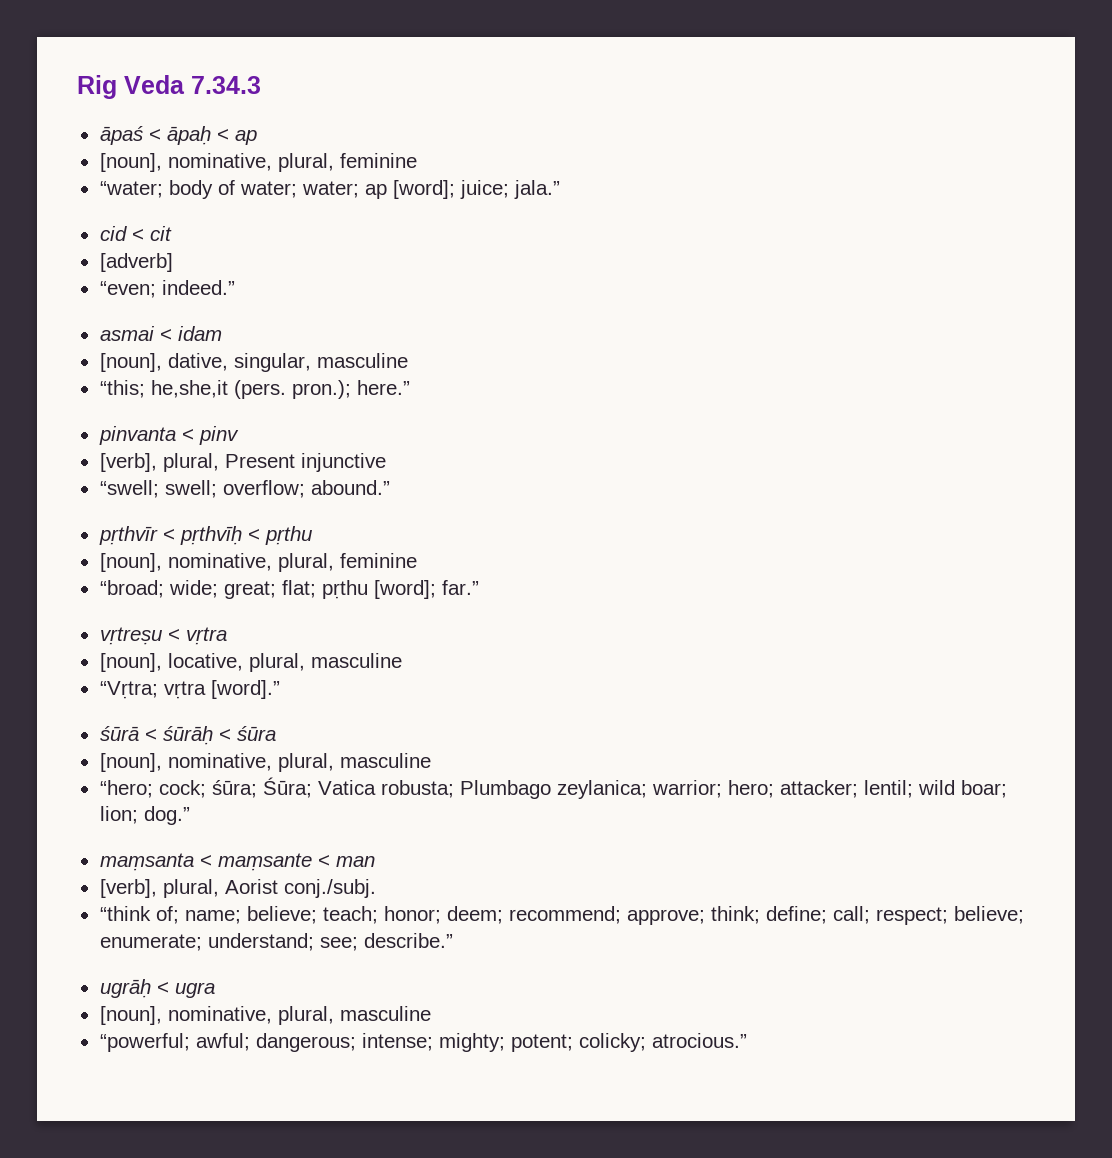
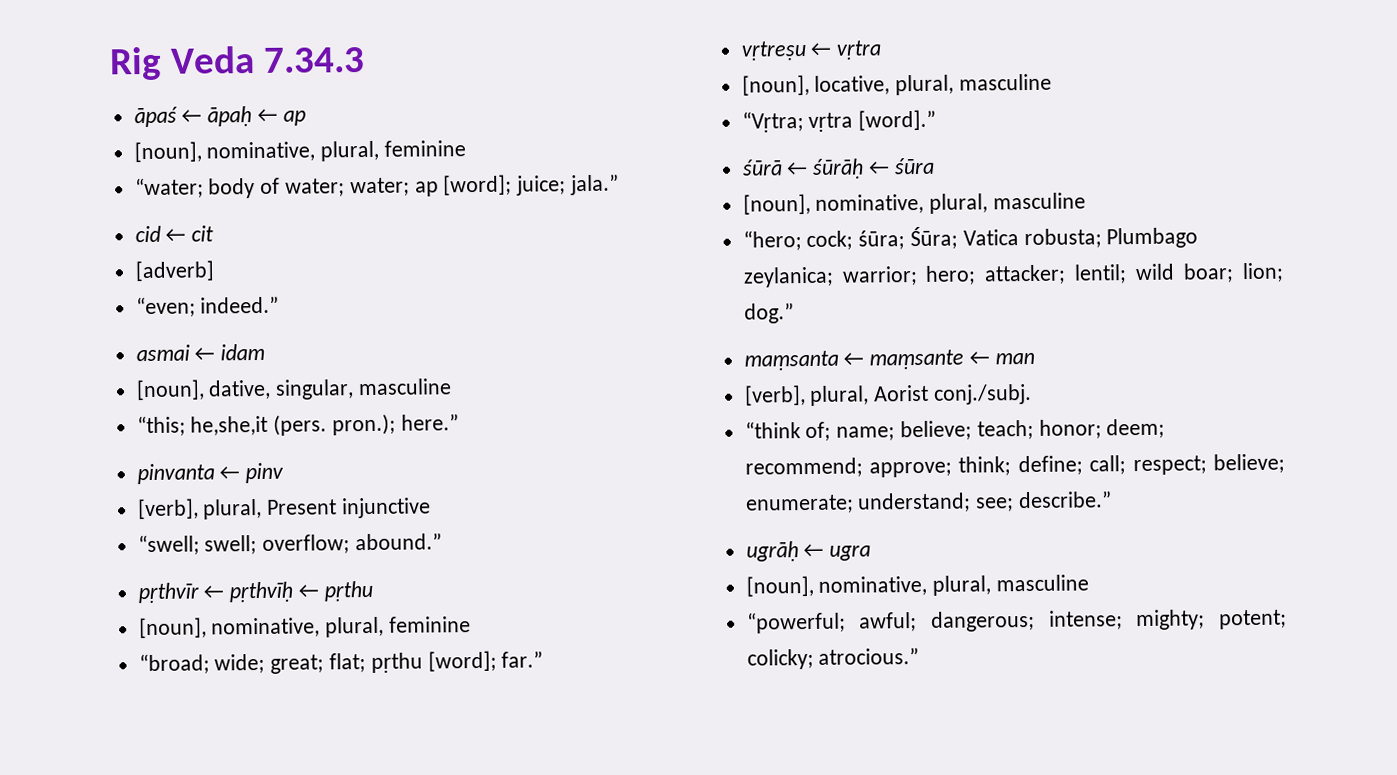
[148,126,229,145] < āpaḥ < -> [181,106,279,127] ← āpaḥ ←
[131,229,144,241] < -> [165,228,187,242] ←
[159,329,172,341] < -> [194,347,216,361] ←
[181,429,194,441] < -> [219,466,241,480] ←
[162,526,260,545] < pṛthvīḥ < -> [203,581,320,603] ← pṛthvīḥ ←
[167,629,180,641] < -> [810,42,832,56] ←
[144,726,231,745] < śūrāḥ < -> [786,158,891,179] ← śūrāḥ ←
[199,853,330,871] < maṃsante < -> [843,349,991,370] ← maṃsante ←
[156,982,169,994] < -> [803,543,825,558] ←

